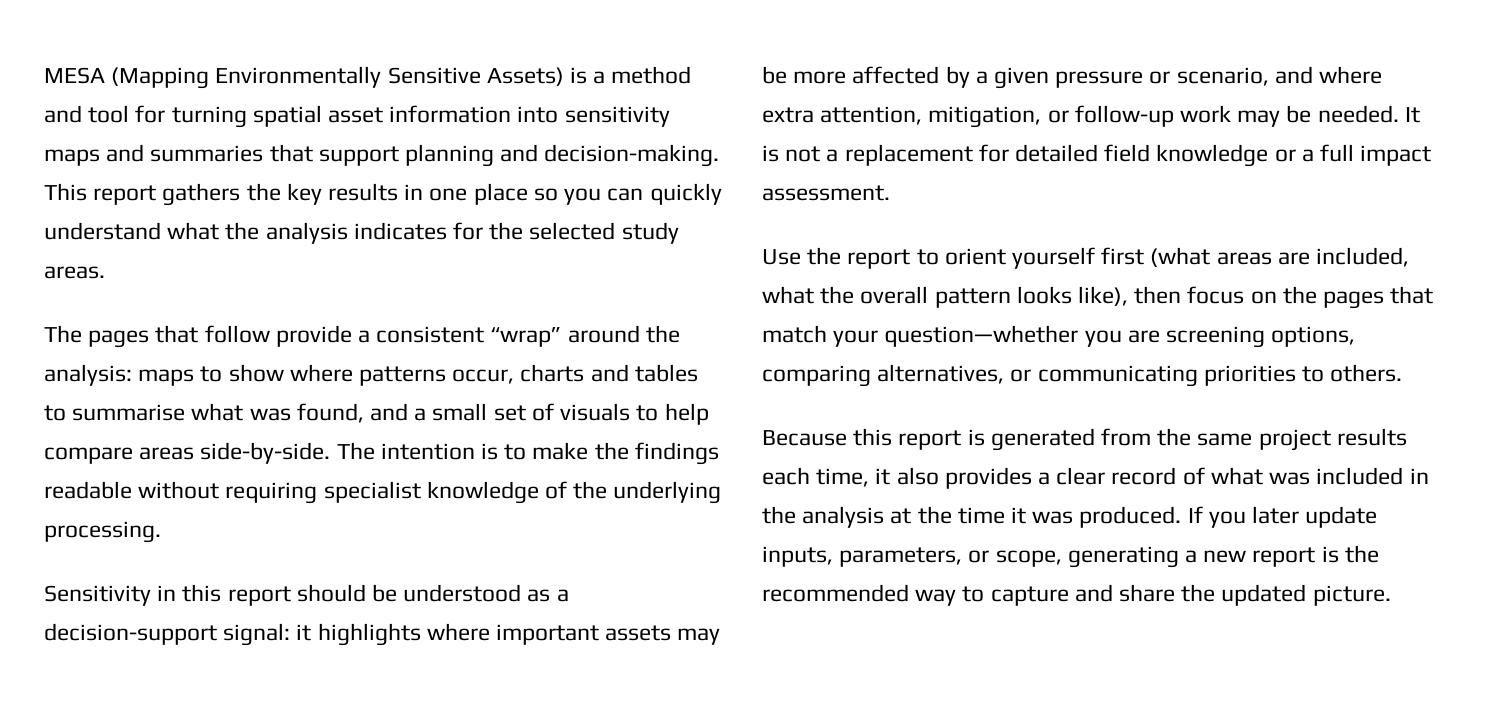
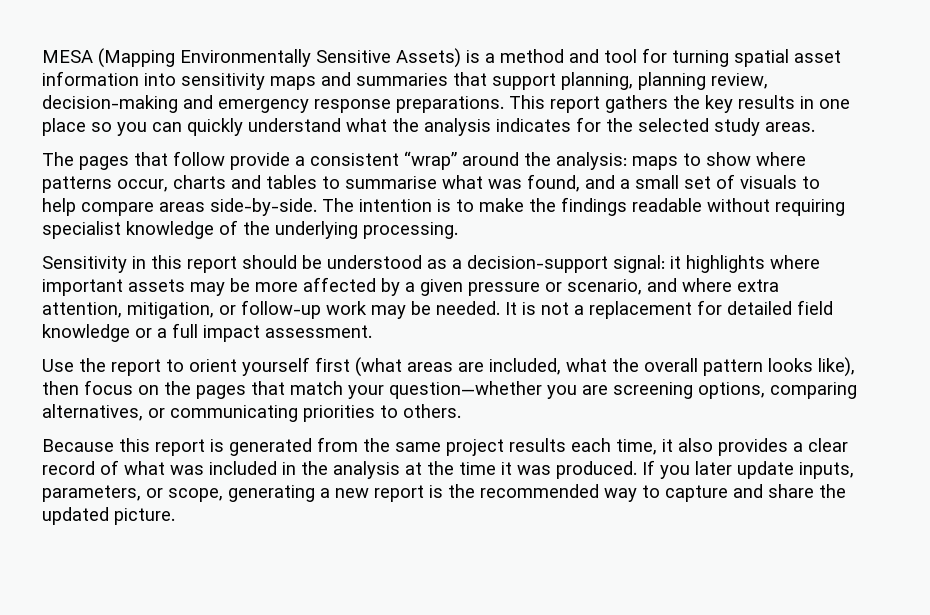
[405,144,720,167] planning and decision-making. -> [561,72,768,90] [42,95,504,113] planning, planning review, decision-making and emergency response preparations.

